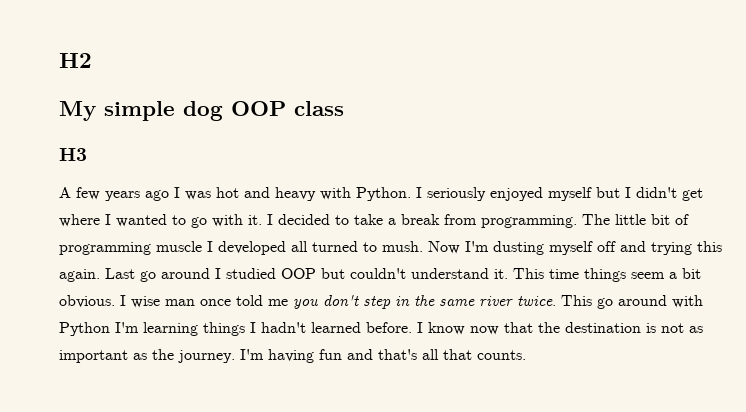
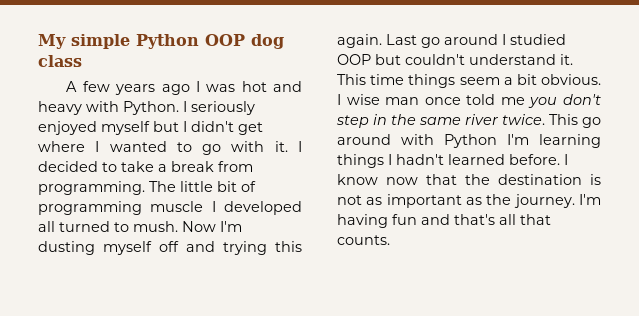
[59,53,92,68] H2 // -> (38, 41) none
[183,101,286,121] dog OOP -> [136,34,284,49] Python OOP dog
[59,148,87,161] // H3 -> (82, 61) none

